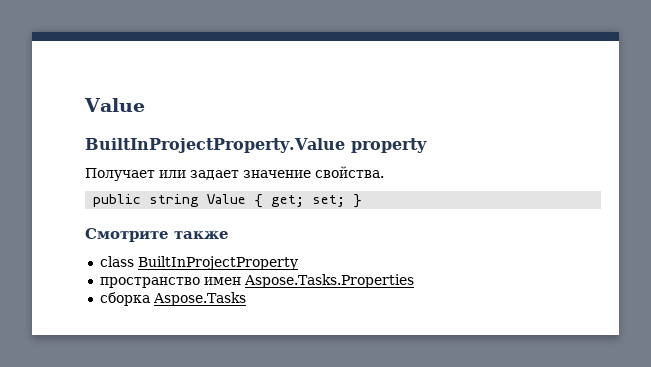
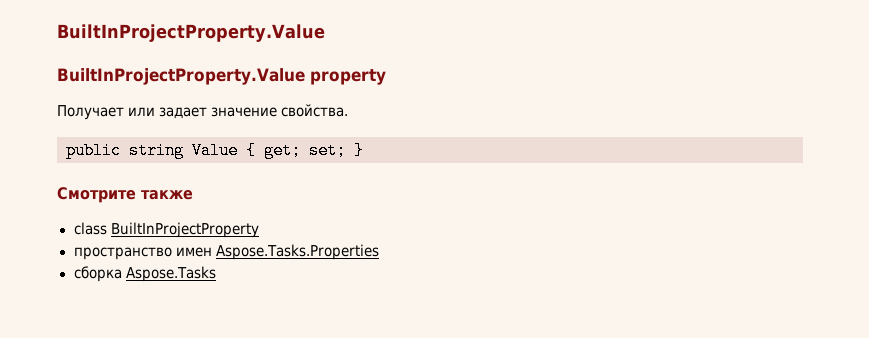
[84,98,145,112] Value -> [57,24,325,42] BuiltInProjectProperty.Value

